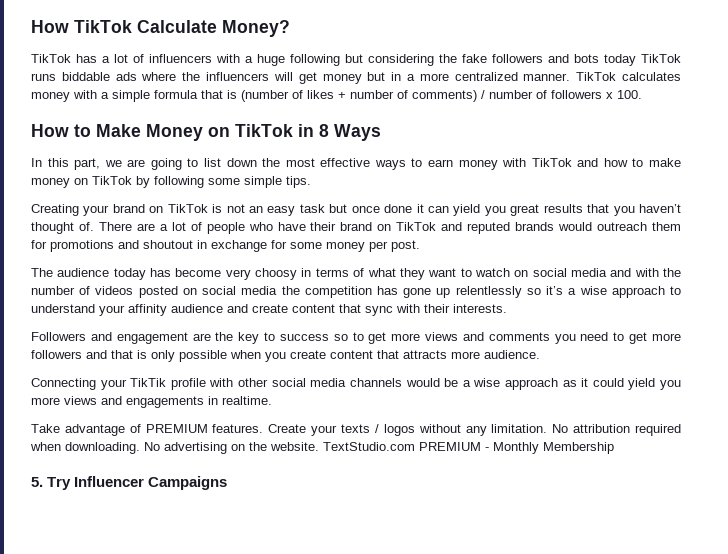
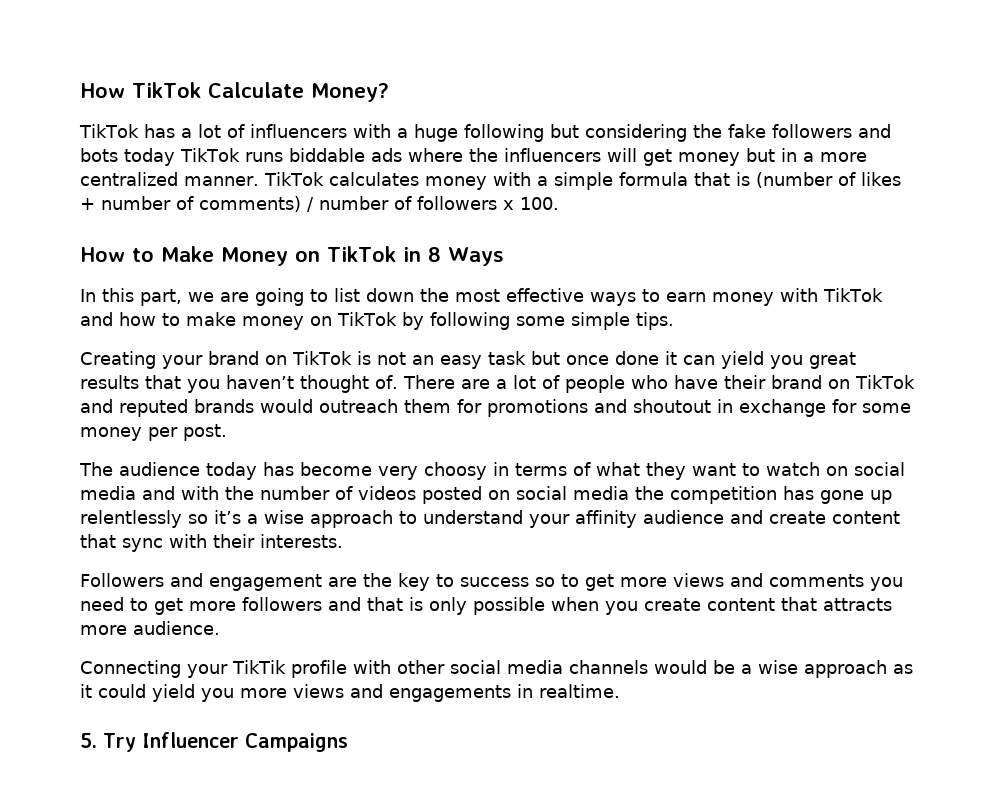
[31,424,682,436] [30,442,614,454] // Take advantage of PREMIUM features. Create your texts / logos without any limitation. No attribution required when downloading. No advertising on the website. TextStudio.com PREMIUM - Monthly Membership -> (620, 691) none

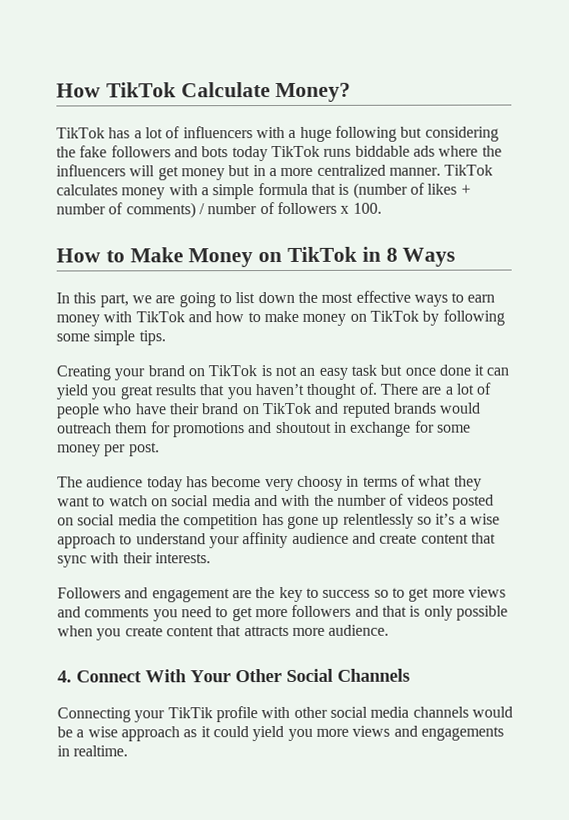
(220, 628) none -> [57,668,410,683] // 4. Connect With Your Other Social Channels
[80,732,348,752] // 5. Try Influencer Campaigns -> (129, 751) none

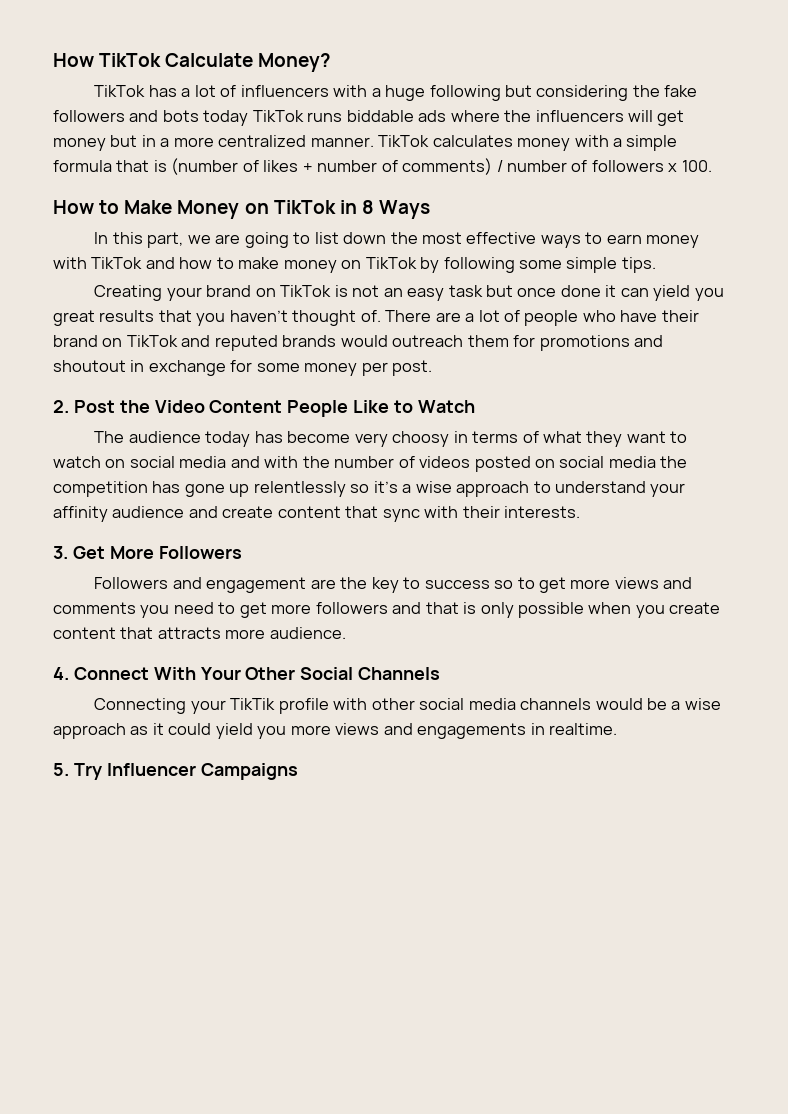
(160, 449) none -> [53,400,475,417] // 2. Post the Video Content People Like to Watch
(211, 558) none -> [53,546,242,559] // 3. Get More Followers
(129, 751) none -> [53,763,298,780] // 5. Try Influencer Campaigns

